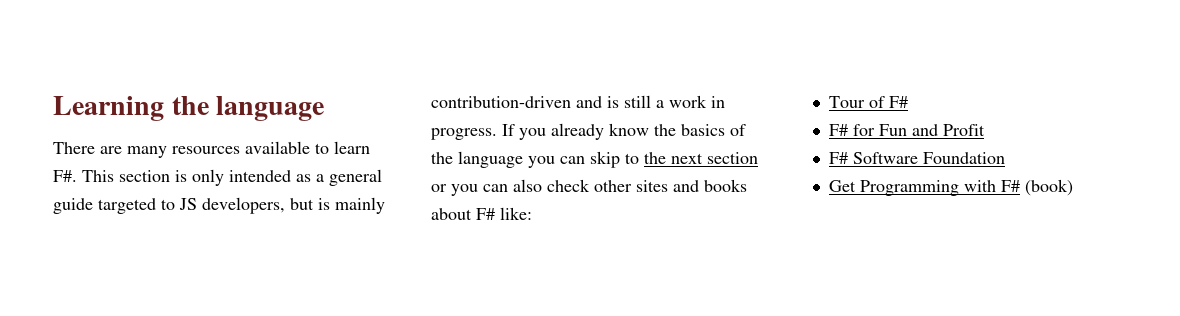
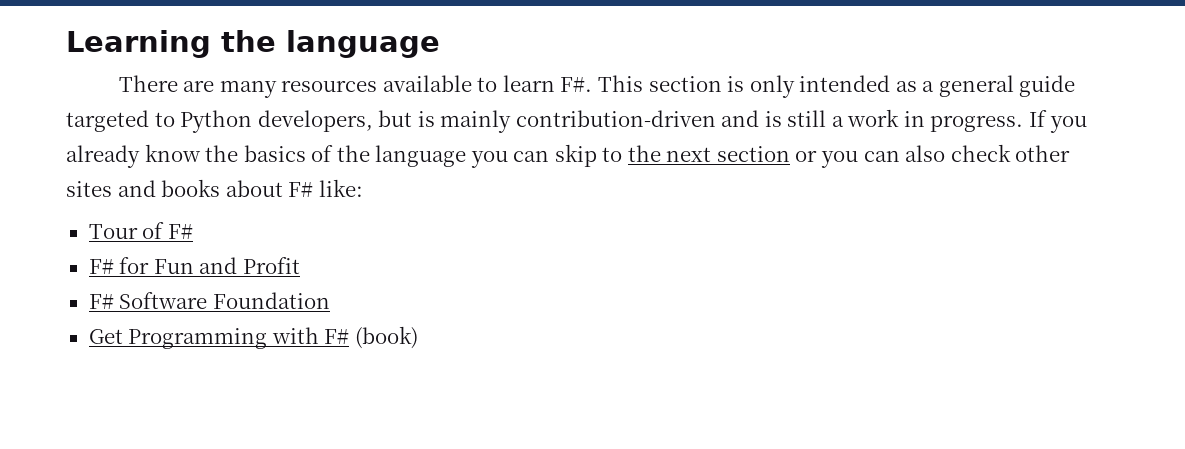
[179,198,197,210] JS -> [180,110,253,133] Python

